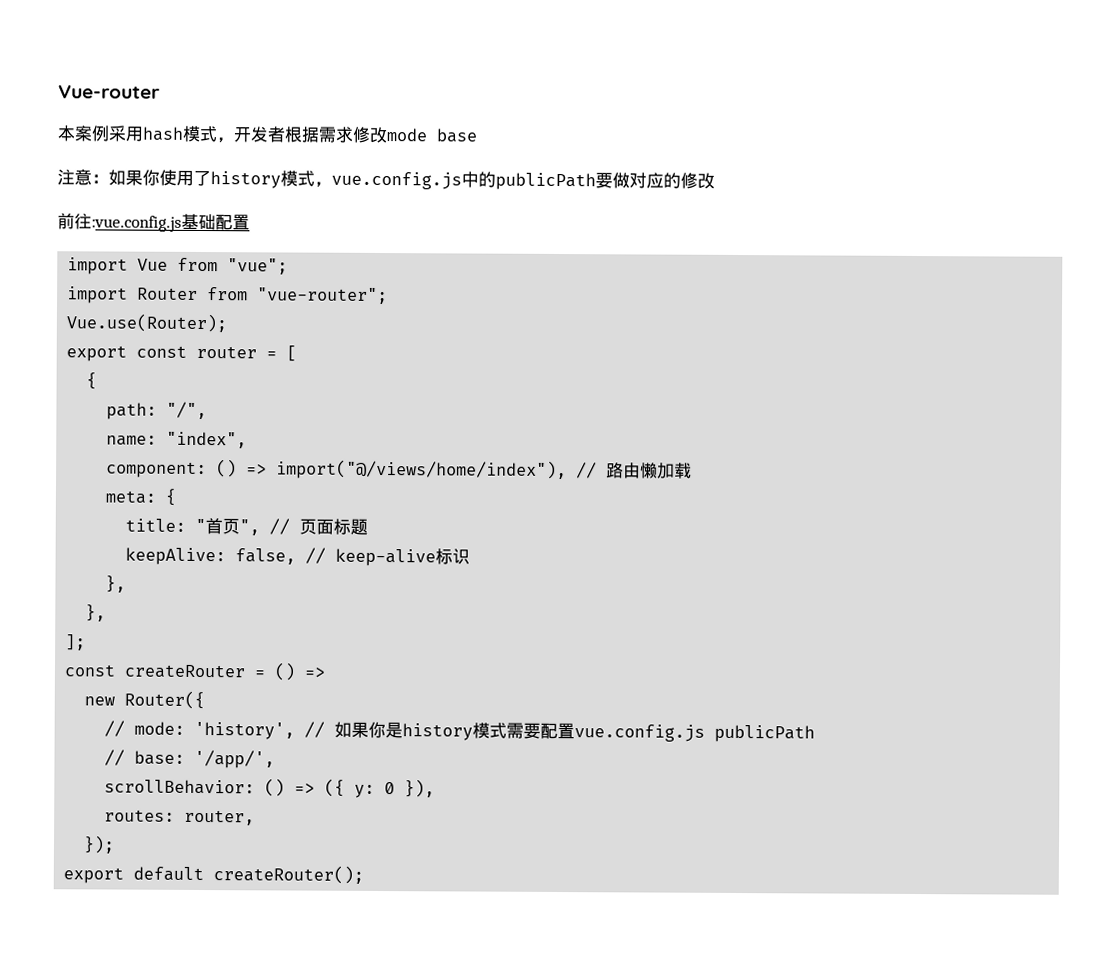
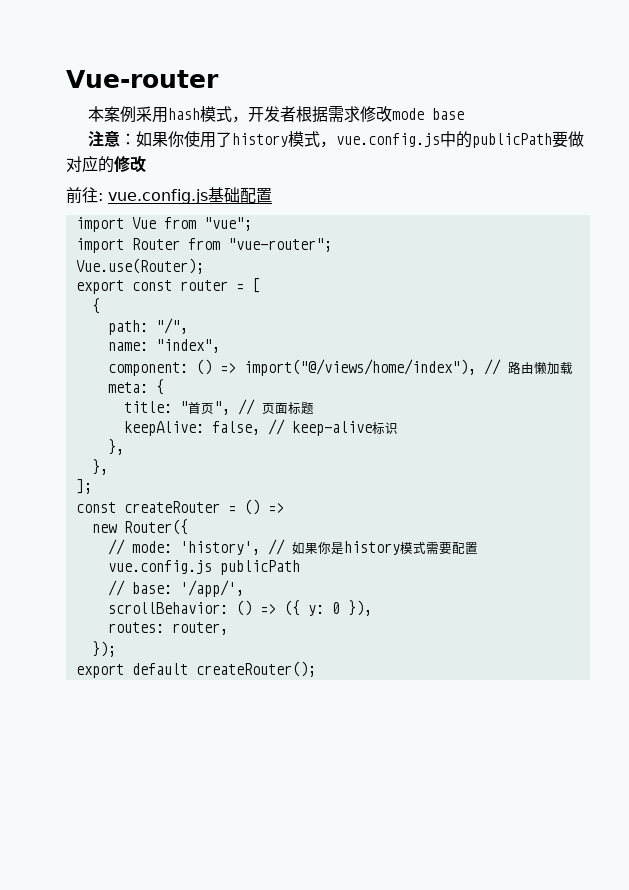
[91,215,182,232] :vue.config.js -> [98,189,208,204] : vue.config.js

